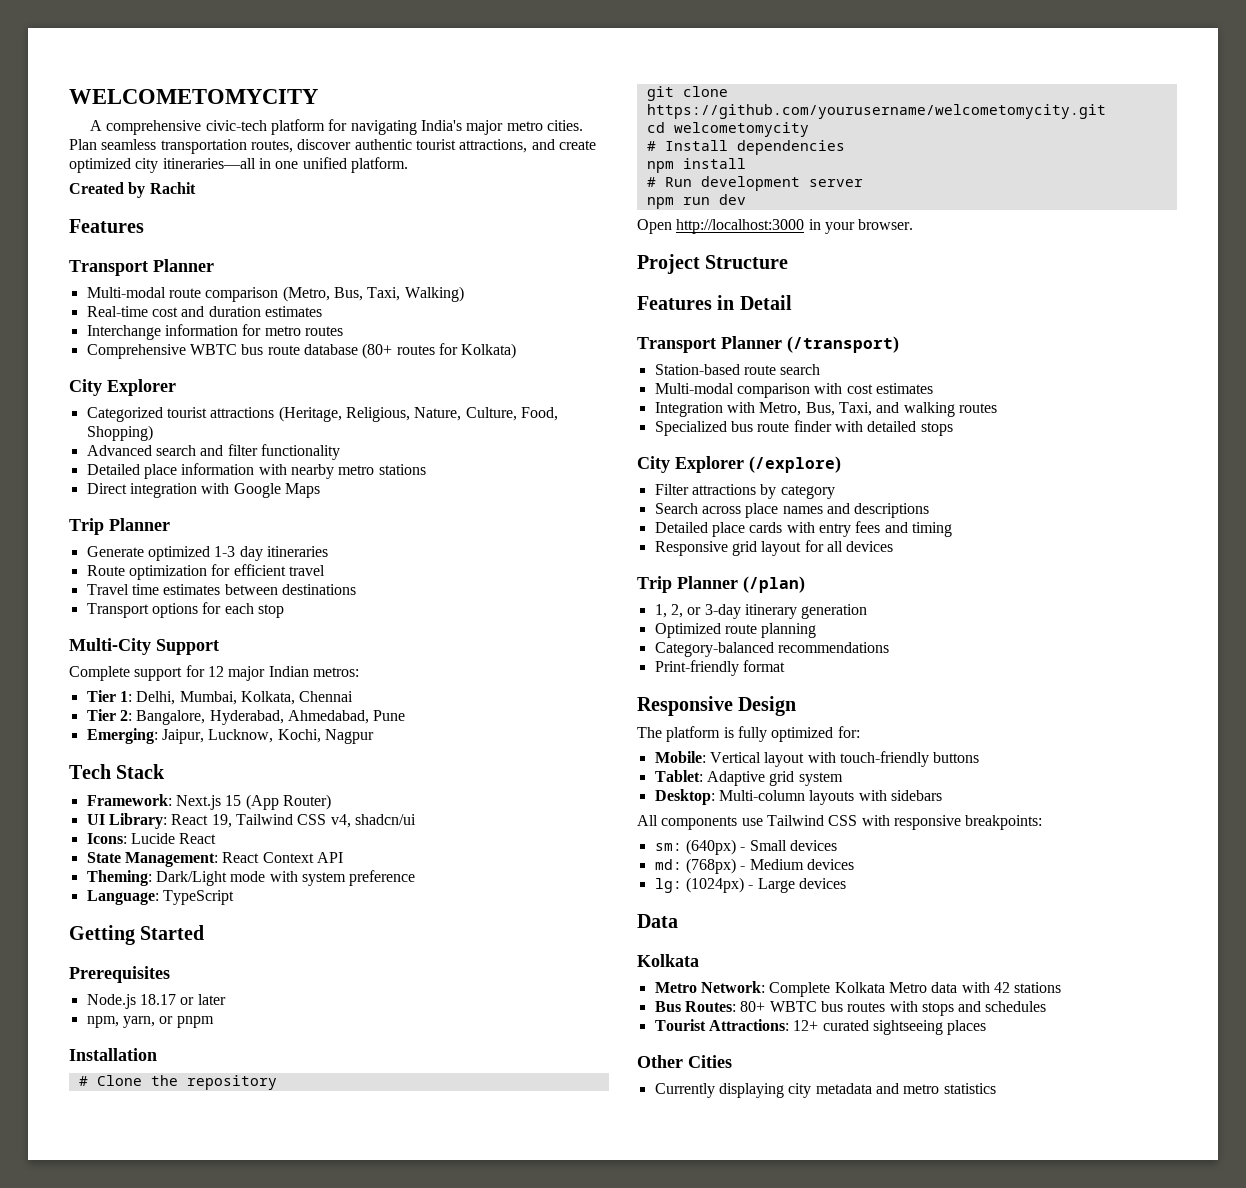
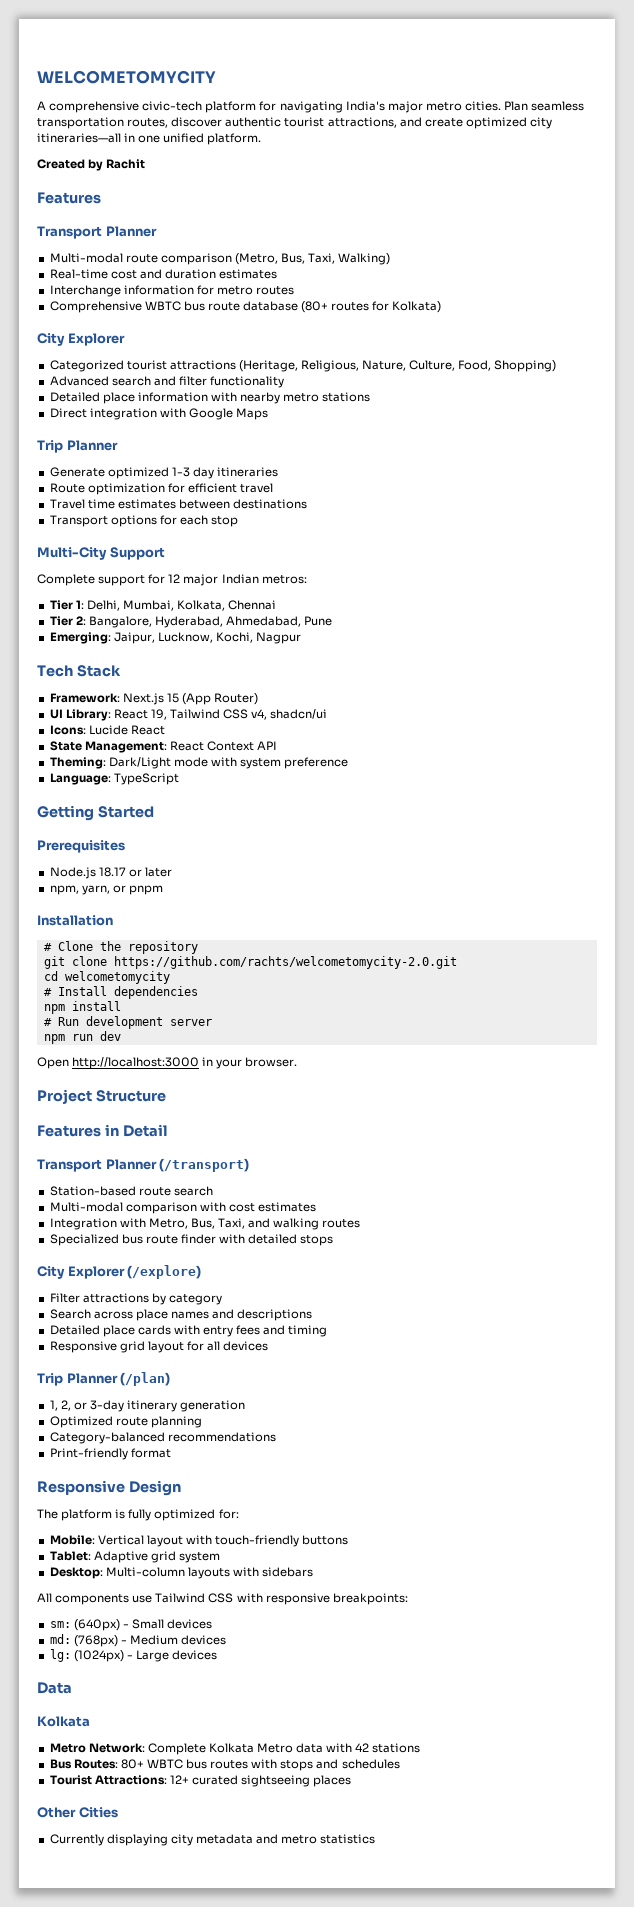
[646,104,1106,119] https://github.com/yourusername/welcometomycity.git -> [113,956,457,969] https://github.com/rachts/welcometomycity-2.0.git

